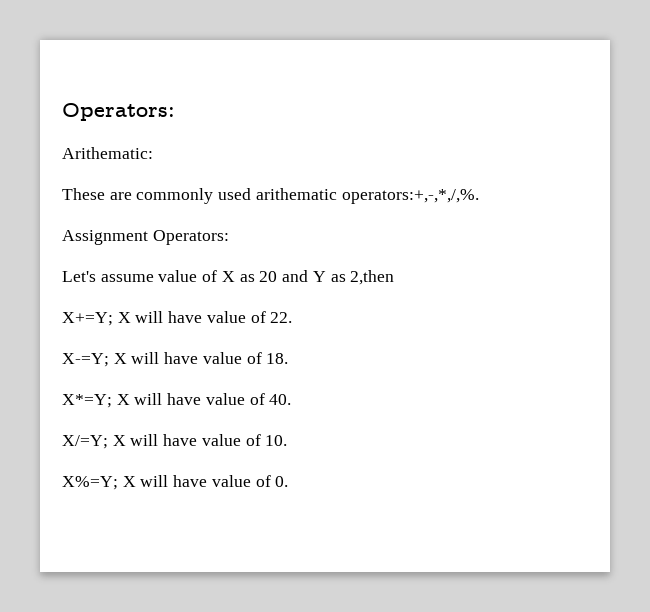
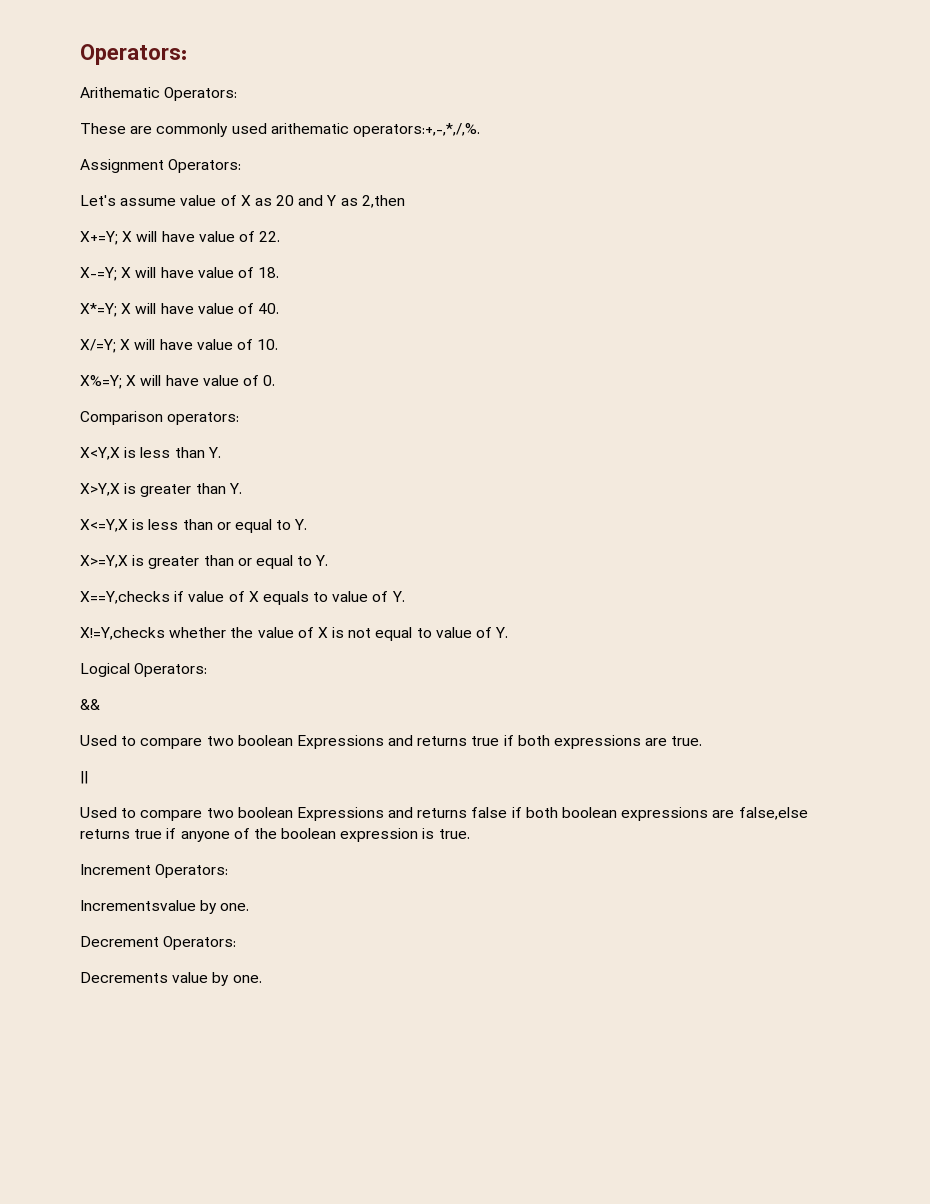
[62,103,175,121] [62,147,153,159] Operators: // Arithematic: -> [80,44,187,65] [80,87,238,101] Operators: // Arithematic Operators:
(289, 481) none -> [80,411,240,425] [80,447,221,460] [80,483,242,497] [80,519,308,533] [80,555,329,569] [80,591,405,605] [80,627,509,641] [80,663,208,677] [80,699,100,710] [80,735,703,749] [80,771,88,784] [80,807,808,821] [80,828,470,842] [80,864,229,878] [80,900,250,914] [80,936,237,950] [80,972,262,986] // Comparison operators: // X<Y,X is less than Y. // X>Y,X is greater than Y. // X<=Y,X is less than or equal to Y. // X>=Y,X is greater than or equal to Y. // X==Y,checks if value of X equals to value of Y. // X!=Y,checks whether the value of X is not equal to value of Y. // Logical Operators: // && // Used to compare two boolean Expressions and returns true if both expressions are true. // || // Used to compare two boolean Expressions and returns false if both boolean expressions are false,else returns true if anyone of the boolean expression is true. // Increment Operators: // Incrementsvalue by one. // Decrement Operators: // Decrements value by one.

